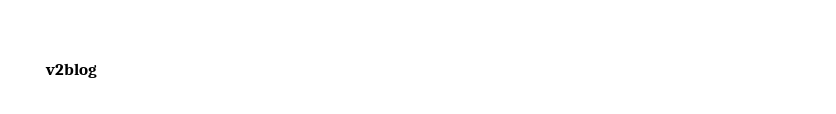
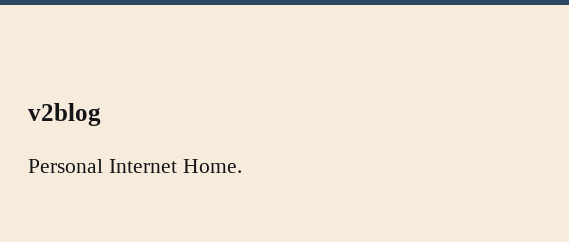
(97, 70) none -> [28,159,242,173] // Personal Internet Home.

